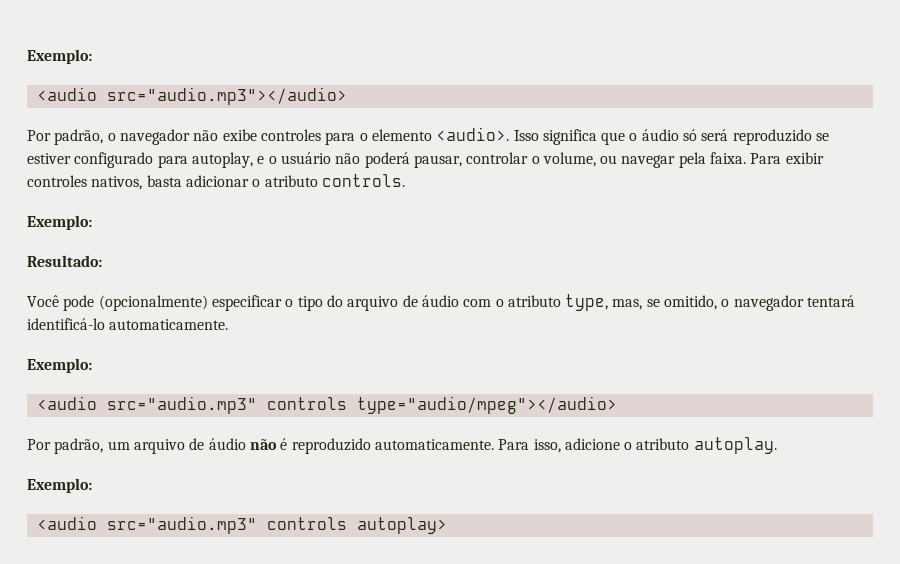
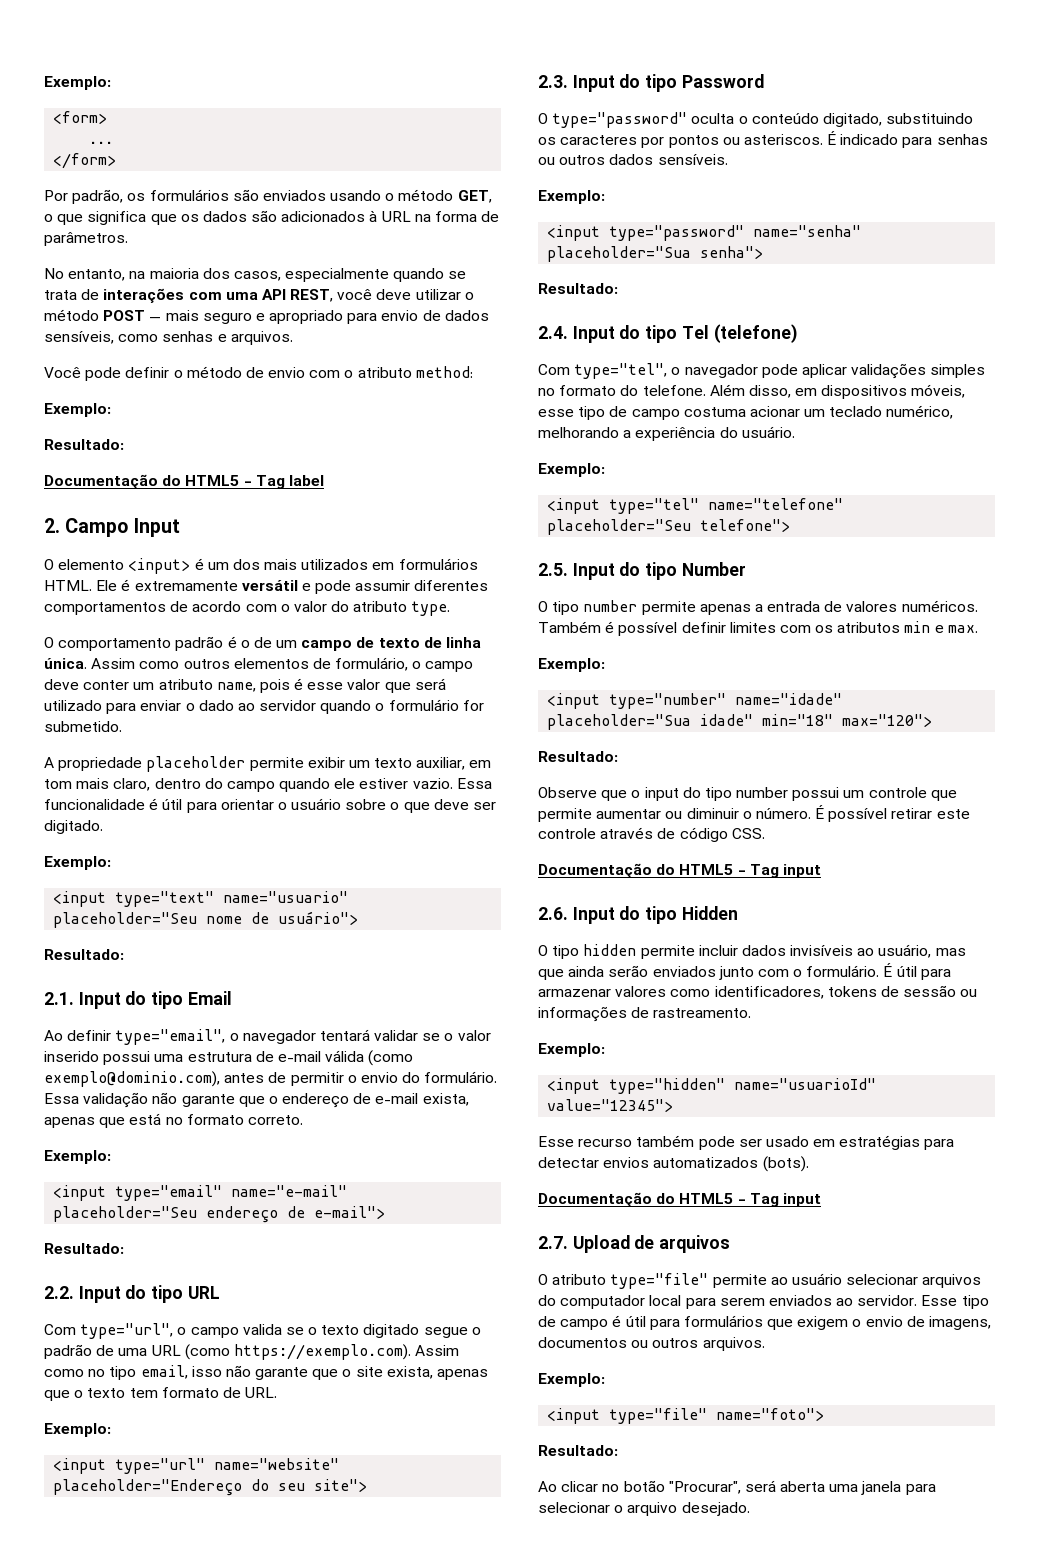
[27,49,92,64] [36,87,347,105] [27,127,830,145] [27,152,824,168] [27,174,405,190] Exemplo: // <audio src="audio.mp3"></audio> // Por padrão, o navegador não exibe controles para o elemento <audio>. Isso significa que o áudio só será reproduzido se estiver configurado para autoplay, e o usuário não poderá pausar, controlar o volume, ou navegar pela faixa. Para exibir controles nativos, basta adicionar o atributo controls. -> [44,76,111,90] [53,111,108,124] [89,141,114,144] [53,153,117,169] [44,189,492,204] [44,210,500,225] [44,232,128,246] [44,268,467,282] [44,288,474,303] [44,309,489,324] [44,331,293,345] [44,366,473,381] Exemplo: // <form> // ... // </form> // Por padrão, os formulários são enviados usando o método GET, o que significa que os dados são adicionados à URL na forma de parâmetros. // No entanto, na maioria dos casos, especialmente quando se trata de interações com uma API REST, você deve utilizar o método POST — mais seguro e apropriado para envio de dados sensíveis, como senhas e arquivos. // Você pode definir o método de envio com o atributo method:
[27,294,856,311] [27,318,229,330] [27,358,92,373] [36,396,617,414] [27,437,777,454] [27,478,92,493] [36,516,447,534] Você pode (opcionalmente) especificar o tipo do arquivo de áudio com o atributo type, mas, se omitido, o navegador tentará identificá-lo automaticamente. // Exemplo: // <audio src="audio.mp3" controls type="audio/mpeg"></audio> // Por padrão, um arquivo de áudio não é reproduzido automaticamente. Para isso, adicione o atributo autoplay. // Exemplo: // <audio src="audio.mp3" controls autoplay> -> [44,474,324,489] [44,518,180,537] [44,558,478,574] [44,579,489,594] [44,601,451,616] [44,636,482,651] [44,657,474,672] [44,678,446,693] [44,699,484,714] [44,721,122,732] [44,756,492,772] [44,778,492,792] [44,798,497,813] [44,820,103,834] [44,856,111,870] [53,891,349,907] [53,911,359,928] [44,949,124,960] [44,991,232,1009] [44,1029,491,1045] [44,1050,414,1066] [44,1071,498,1087] [44,1092,469,1108] [44,1113,303,1128] [44,1150,111,1164] [53,1185,348,1201] [53,1206,386,1223] [44,1243,124,1254] [44,1285,220,1303] [44,1323,481,1339] [44,1344,460,1360] [44,1365,489,1380] [44,1387,278,1401] [44,1423,111,1437] [53,1458,340,1474] [53,1479,368,1496] [538,74,764,92] [538,112,974,128] [538,131,988,148] [538,154,728,165] [538,190,605,204] [547,225,862,241] [547,246,764,262] [538,283,618,294] [538,324,798,343] [538,363,986,379] [538,384,966,399] [538,405,954,420] [538,426,795,441] [538,463,605,477] [547,498,844,514] [547,519,791,535] [538,562,746,580] [538,600,978,615] [538,621,978,636] [538,658,605,672] [547,693,843,709] [547,714,933,730] [538,751,618,762] [538,787,957,801] [538,805,970,822] [538,827,765,842] [538,863,821,878] [538,906,738,924] [538,944,966,959] [538,963,951,980] [538,985,978,999] [538,1006,752,1022] [538,1043,605,1057] [547,1078,877,1094] [547,1099,674,1112] [538,1135,955,1150] [538,1156,809,1172] [538,1192,821,1207] [538,1235,731,1253] [538,1273,982,1289] [538,1295,989,1309] [538,1315,992,1330] [538,1337,765,1351] [538,1373,605,1387] [547,1408,825,1424] [538,1445,618,1456] [538,1480,936,1495] [538,1502,750,1516] Documentação do HTML5 - Tag label // 2. Campo Input // O elemento <input> é um dos mais utilizados em formulários HTML. Ele é extremamente versátil e pode assumir diferentes comportamentos de acordo com o valor do atributo type. // O comportamento padrão é o de um campo de texto de linha única. Assim como outros elementos de formulário, o campo deve conter um atributo name, pois é esse valor que será utilizado para enviar o dado ao servidor quando o formulário for submetido. // A propriedade placeholder permite exibir um texto auxiliar, em tom mais claro, dentro do campo quando ele estiver vazio. Essa funcionalidade é útil para orientar o usuário sobre o que deve ser digitado. // Exemplo: // <input type="text" name="usuario" placeholder="Seu nome de usuário"> // Resultado: // 2.1. Input do tipo Email // Ao definir type="email", o navegador tentará validar se o valor inserido possui uma estrutura de e-mail válida (como exemplo@dominio.com), antes de permitir o envio do formulário. Essa validação não garante que o endereço de e-mail exista, apenas que está no formato correto. // Exemplo: // <input type="email" name="e-mail" placeholder="Seu endereço de e-mail"> // Resultado: // 2.2. Input do tipo URL // Com type="url", o campo valida se o texto digitado segue o padrão de uma URL (como https://exemplo.com). Assim como no tipo email, isso não garante que o site exista, apenas que o texto tem formato de URL. // Exemplo: // <input type="url" name="website" placeholder="Endereço do seu site"> // 2.3. Input do tipo Password // O type="password" oculta o conteúdo digitado, substituindo os caracteres por pontos ou asteriscos. É indicado para senhas ou outros dados sensíveis. // Exemplo: // <input type="password" name="senha" placeholder="Sua senha"> // Resultado: // 2.4. Input do tipo Tel (telefone) // Com type="tel", o navegador pode aplicar validações simples no formato do telefone. Além disso, em dispositivos móveis, esse tipo de campo costuma acionar um teclado numérico, melhorando a experiência do usuário. // Exemplo: // <input type="tel" name="telefone" placeholder="Seu telefone"> // 2.5. Input do tipo Number // O tipo number permite apenas a entrada de valores numéricos. Também é possível definir limites com os atributos min e max. // Exemplo: // <input type="number" name="idade" placeholder="Sua idade" min="18" max="120"> // Resultado: // Observe que o input do tipo number possui um controle que permite aumentar ou diminuir o número. É possível retirar este controle através de código CSS. // Documentação do HTML5 - Tag input // 2.6. Input do tipo Hidden // O tipo hidden permite incluir dados invisíveis ao usuário, mas que ainda serão enviados junto com o formulário. É útil para armazenar valores como identificadores, tokens de sessão ou informações de rastreamento. // Exemplo: // <input type="hidden" name="usuarioId" value="12345"> // Esse recurso também pode ser usado em estratégias para detectar envios automatizados (bots). // Documentação do HTML5 - Tag input // 2.7. Upload de arquivos // O atributo type="file" permite ao usuário selecionar arquivos do computador local para serem enviados ao servidor. Esse tipo de campo é útil para formulários que exigem o envio de imagens, documentos ou outros arquivos. // Exemplo: // <input type="file" name="foto"> // Resultado: // Ao clicar no botão "Procurar", será aberta uma janela para selecionar o arquivo desejado.

